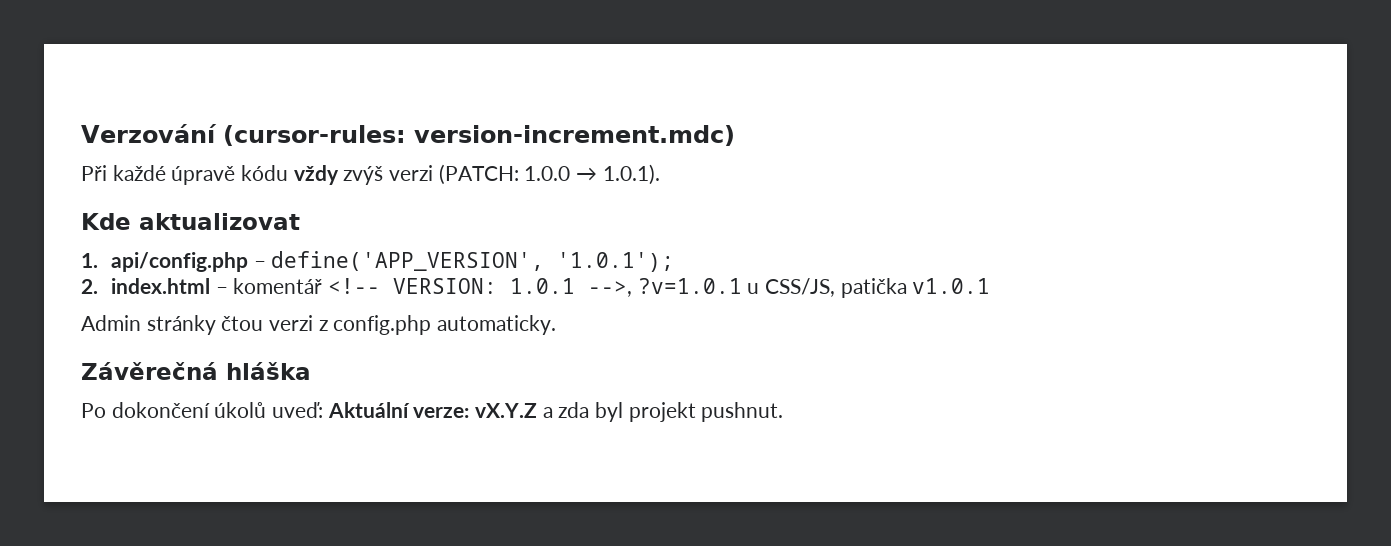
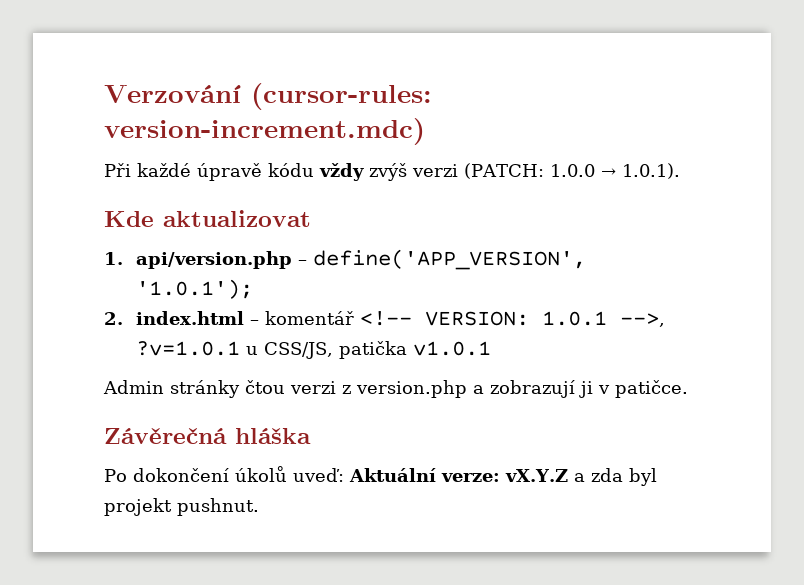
[110,252,248,272] api/config.php -> [136,251,293,269] api/version.php
[333,315,557,335] config.php automaticky. -> [356,380,688,398] version.php a zobrazují ji v patičce.

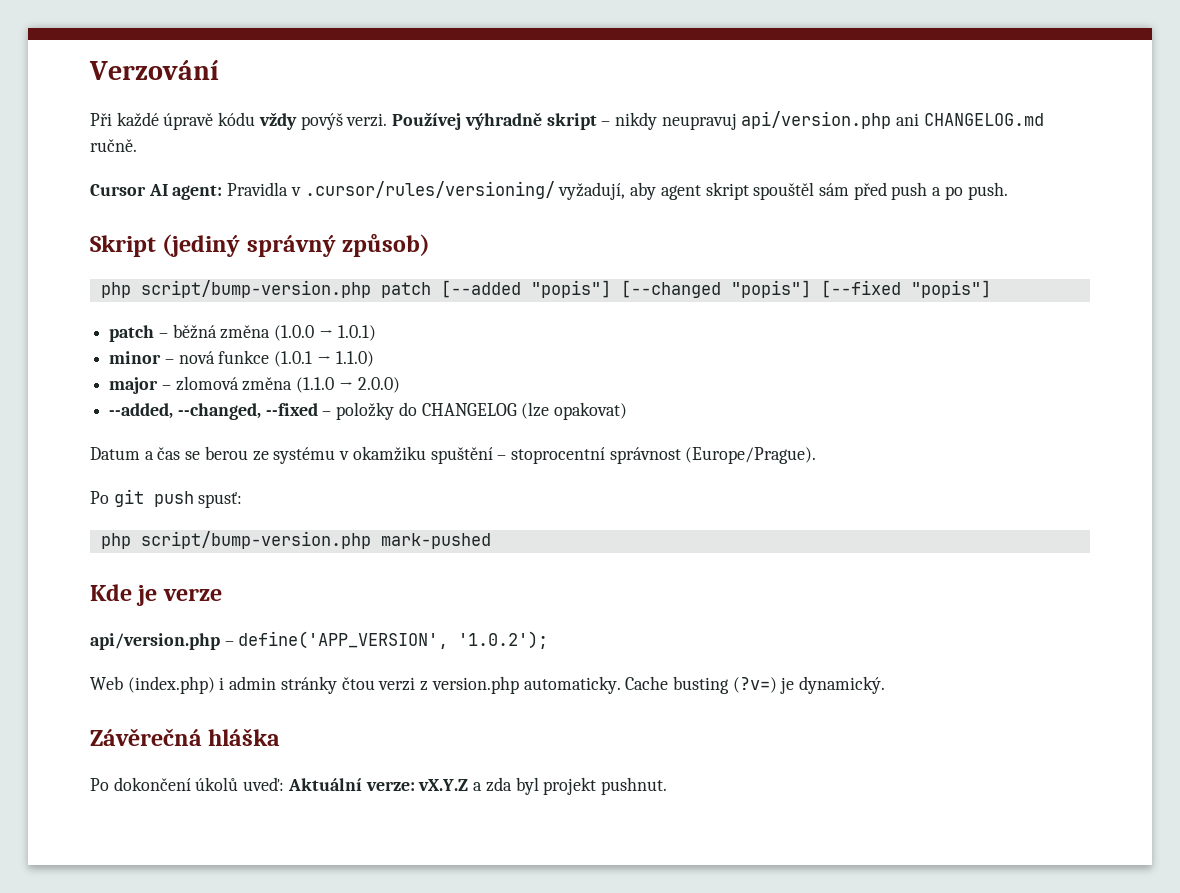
[251,83,432,110] [104,118,425,145] (cursor-rules: version-increment.mdc) -> (219, 70) none
[369,163,680,181] zvýš verzi (PATCH: 1.0.0 → 1.0.1). -> [300,111,1044,130] [90,139,137,152] [90,181,1008,200] [90,233,431,257] [100,280,991,298] [109,324,376,342] [109,350,374,367] [109,376,400,394] [109,402,628,420] [90,446,817,464] [90,489,243,508] [100,531,491,549] povýš verzi. Používej výhradně skript – nikdy neupravuj api/version.php ani CHANGELOG.md ručně. // Cursor AI agent: Pravidla v .cursor/rules/versioning/ vyžadují, aby agent skript spouštěl sám před push a po push. // Skript (jediný správný způsob) // php script/bump-version.php patch [--added "popis"] [--changed "popis"] [--fixed "popis"] // patch – běžná změna (1.0.0 → 1.0.1) // minor – nová funkce (1.0.1 → 1.1.0) // major – zlomová změna (1.1.0 → 2.0.0) // --added, --changed, --fixed – položky do CHANGELOG (lze opakovat) // Datum a čas se berou ze systému v okamžiku spuštění – stoprocentní správnost (Europe/Prague). // Po git push spusť: // php script/bump-version.php mark-pushed
[163,210,311,227] [104,252,123,265] aktualizovat // 1. -> [136,585,222,606] je verze //
[136,279,254,299] [104,311,666,327] [136,341,492,359] [103,380,164,394] '1.0.1'); // 2. index.html – komentář <!-- VERSION: 1.0.1 -->, ?v=1.0.1 u CSS/JS, patička v1.0.1 // Admin -> [458,631,549,649] [90,676,277,694] '1.0.2'); // Web (index.php) i admin
[473,380,688,398] a zobrazují ji v patičce. -> [523,676,886,694] automaticky. Cache busting (?v=) je dynamický.

